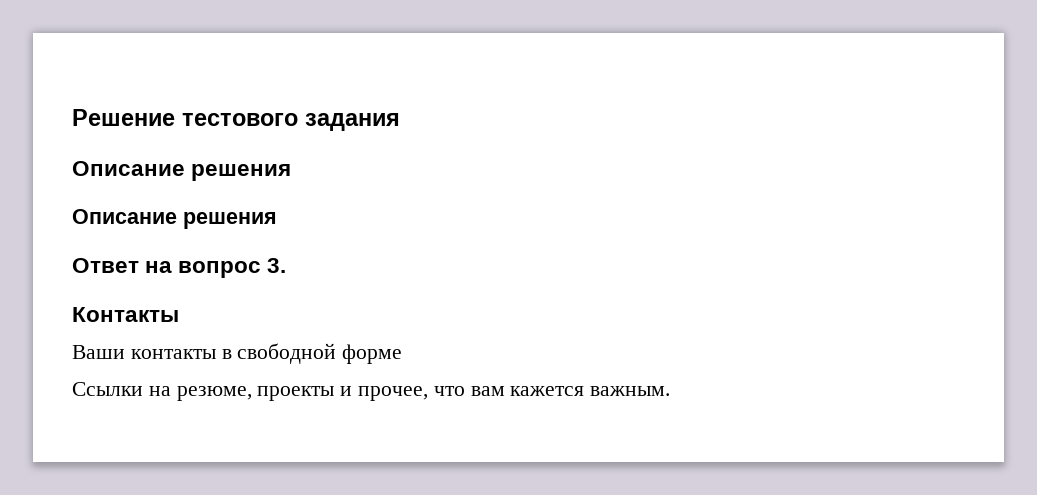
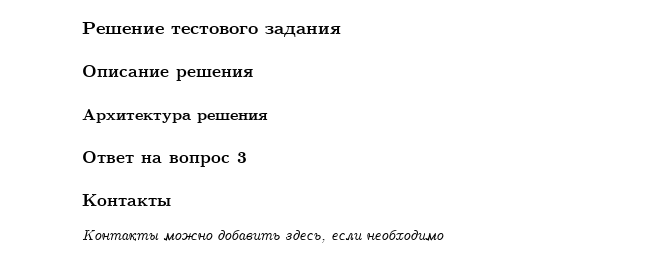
[72,209,177,224] Описание -> [82,109,191,123] Архитектура
[267,258,287,273] 3. -> [237,152,247,163] 3
[72,343,403,364] [72,382,671,401] Ваши контакты в свободной форме // Ссылки на резюме, проекты и прочее, что вам кажется важным. -> [82,229,444,243] Контакты можно добавить здесь, если необходимо

